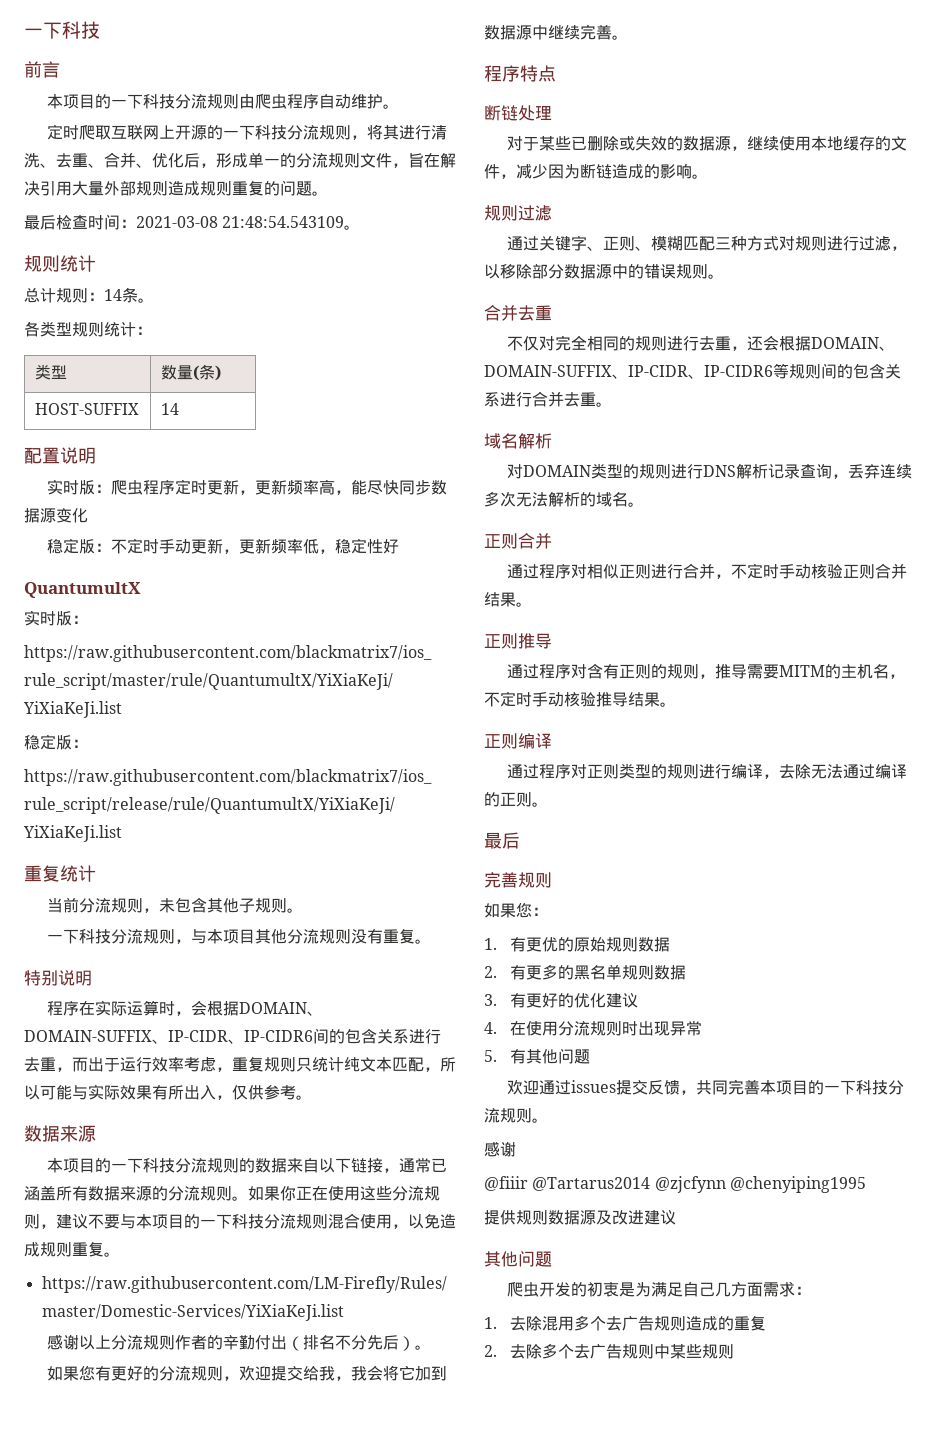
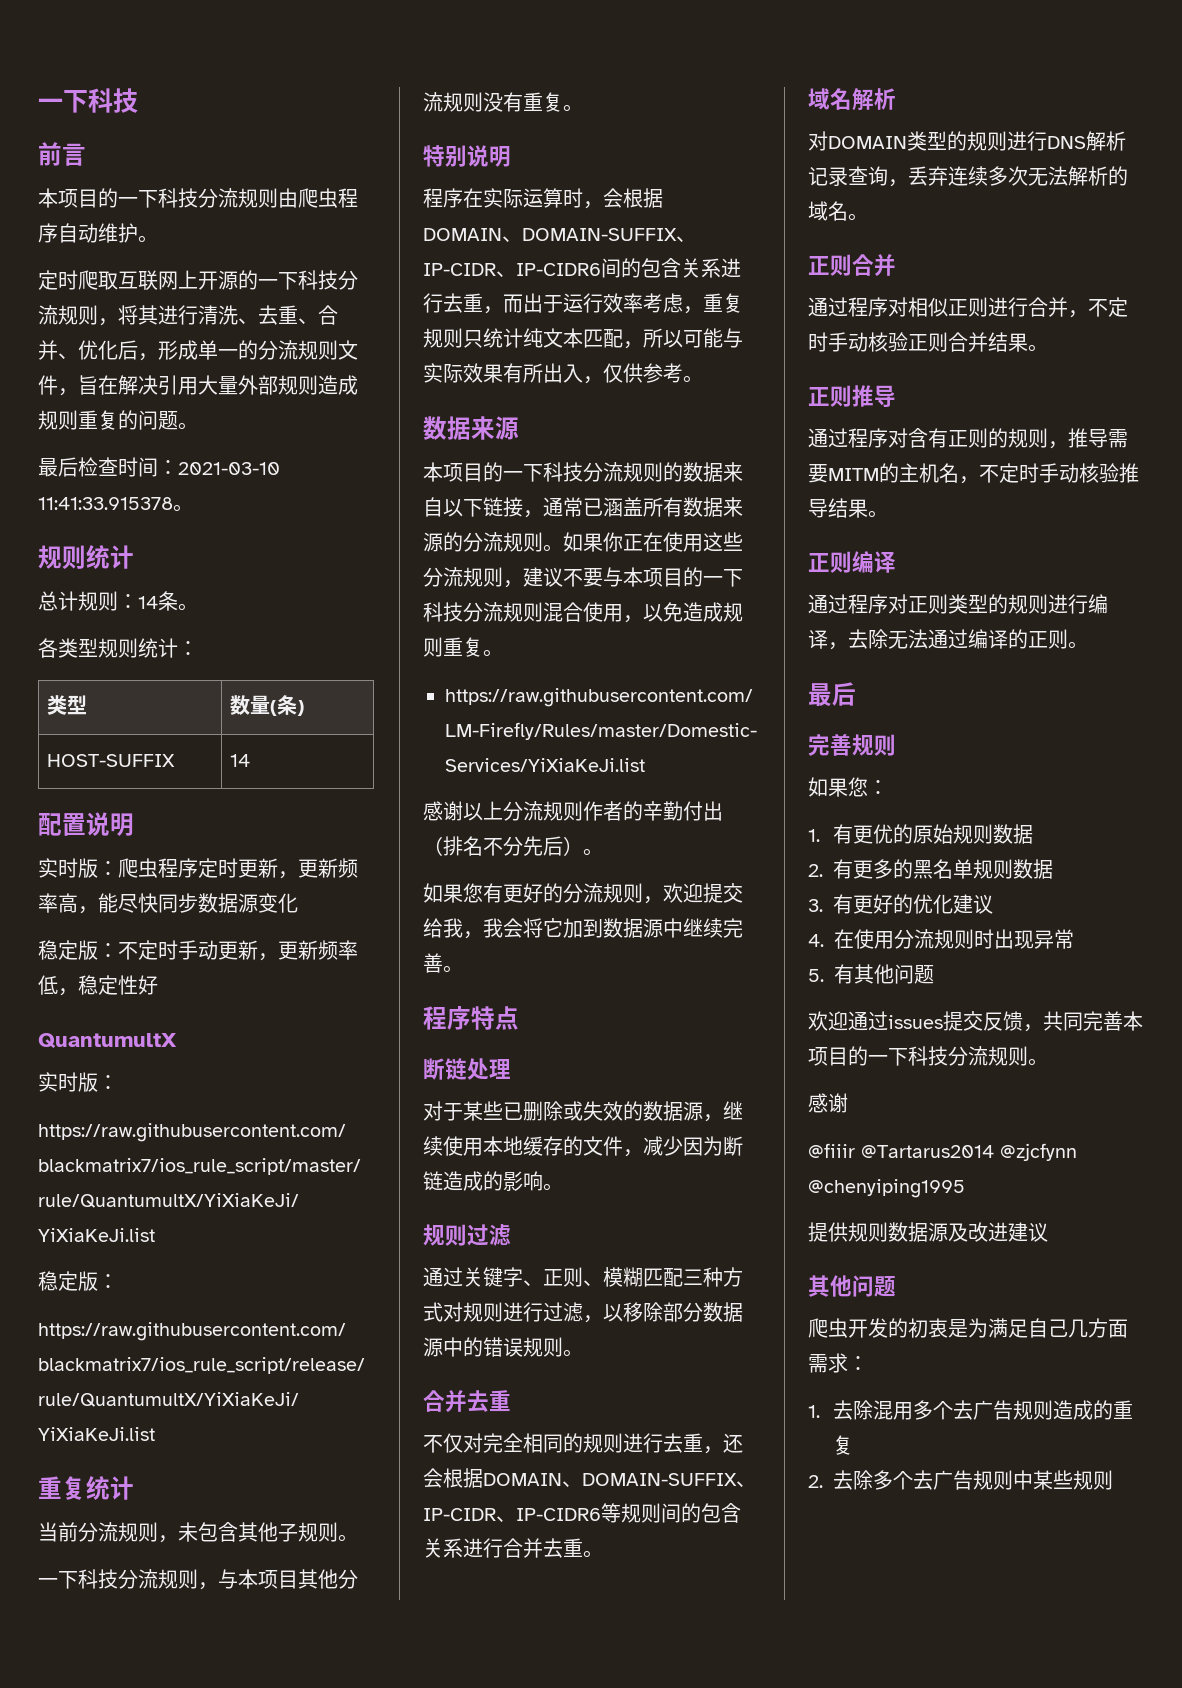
[136,216,345,228] 2021-03-08 21:48:54.543109 -> [178,462,280,475] [38,497,173,510] 2021-03-10 11:41:33.915378

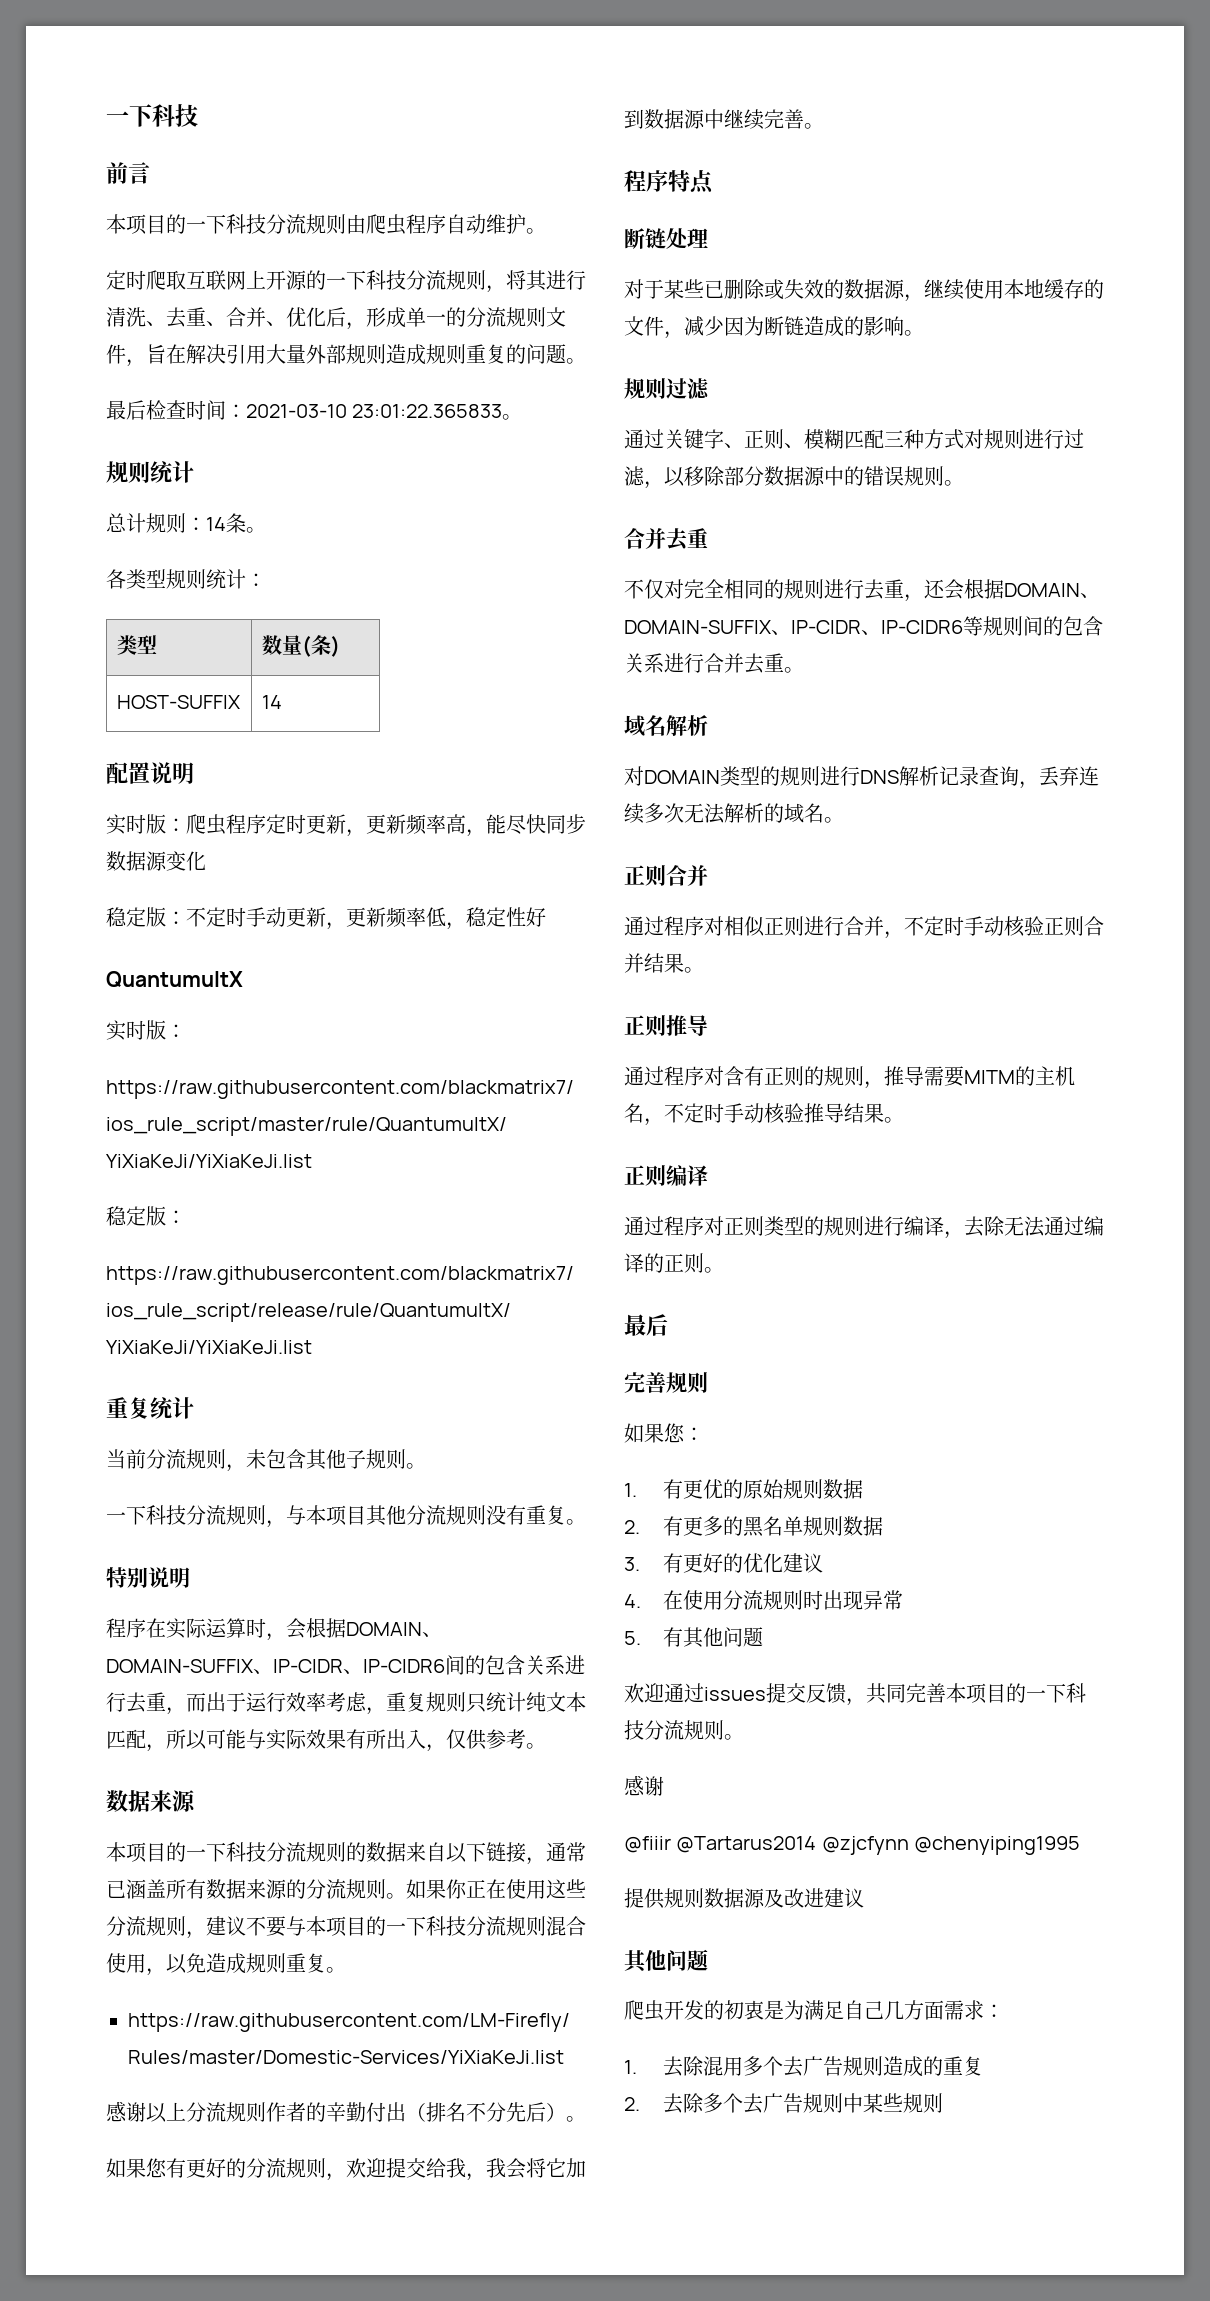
[38,497,173,510] 11:41:33.915378 -> [352,404,503,418] 23:01:22.365833

